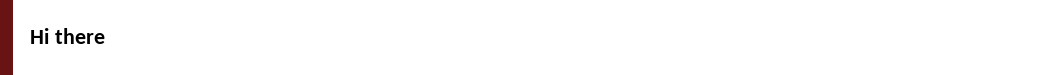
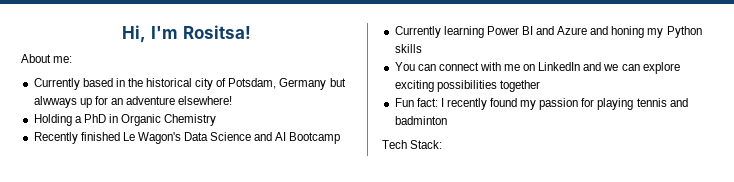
[30,28,105,44] Hi there -> [122,25,251,43] [21,54,73,63] [33,78,346,90] [33,96,233,108] [33,114,217,126] [33,132,341,144] [394,26,702,38] [394,44,422,53] [394,62,680,74] [394,80,540,92] [394,98,688,110] [394,116,447,125] [382,140,443,149] Hi, I'm Rositsa! // About me: // Currently based in the historical city of Potsdam, Germany but alwways up for an adventure elsewhere! // Holding a PhD in Organic Chemistry // Recently finished Le Wagon's Data Science and AI Bootcamp // Currently learning Power BI and Azure and honing my Python skills // You can connect with me on LinkedIn and we can explore exciting possibilities together // Fun fact: I recently found my passion for playing tennis and badminton // Tech Stack:

